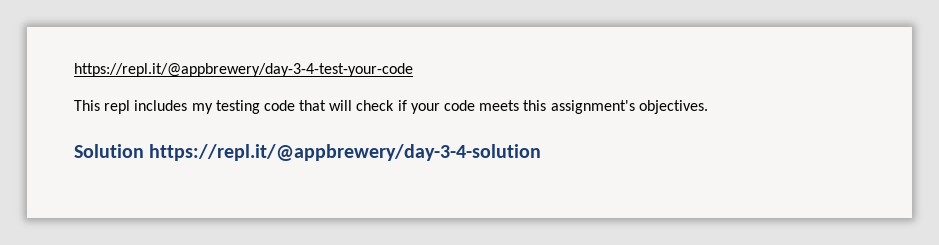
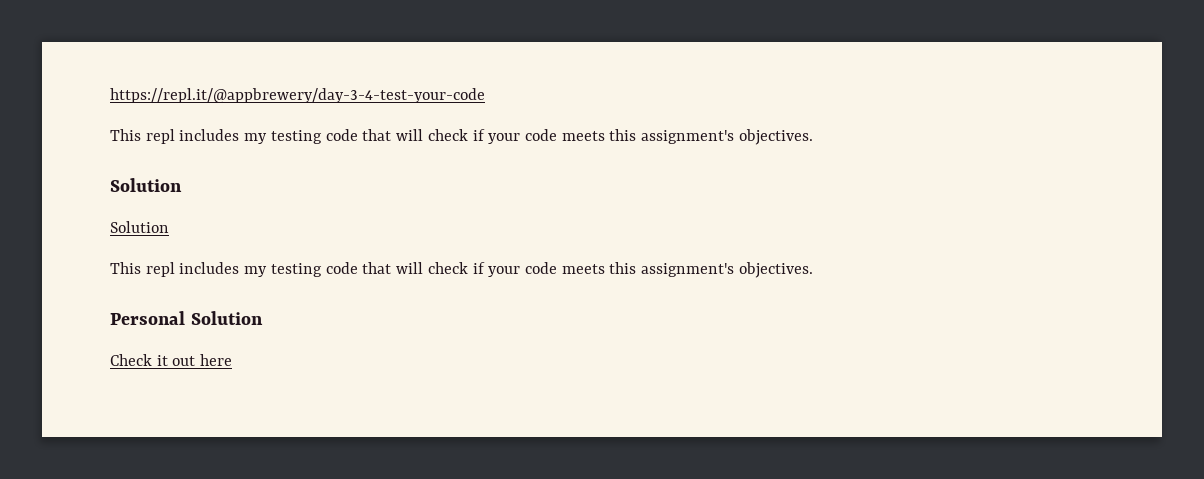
[149,144,542,161] https://repl.it/@appbrewery/day-3-4-solution -> [110,221,169,233] [110,262,813,278] [110,311,263,325] [110,354,233,366] // Solution // This repl includes my testing code that will check if your code meets this assignment's objectives. // Personal Solution // Check it out here

